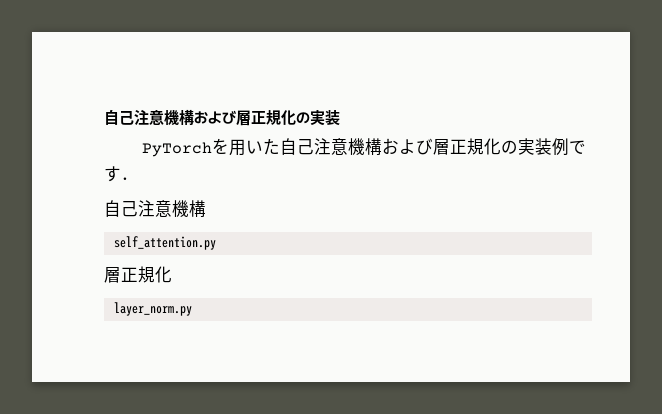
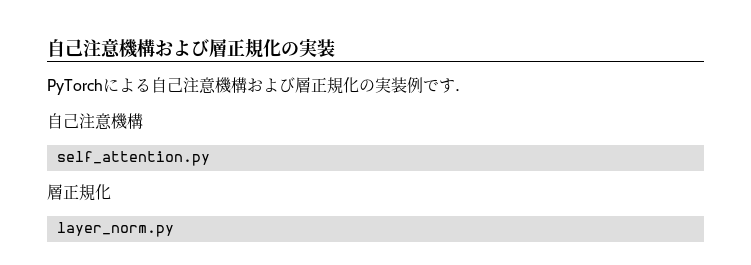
[211,138,280,156] を用いた -> [102,78,151,92] による

